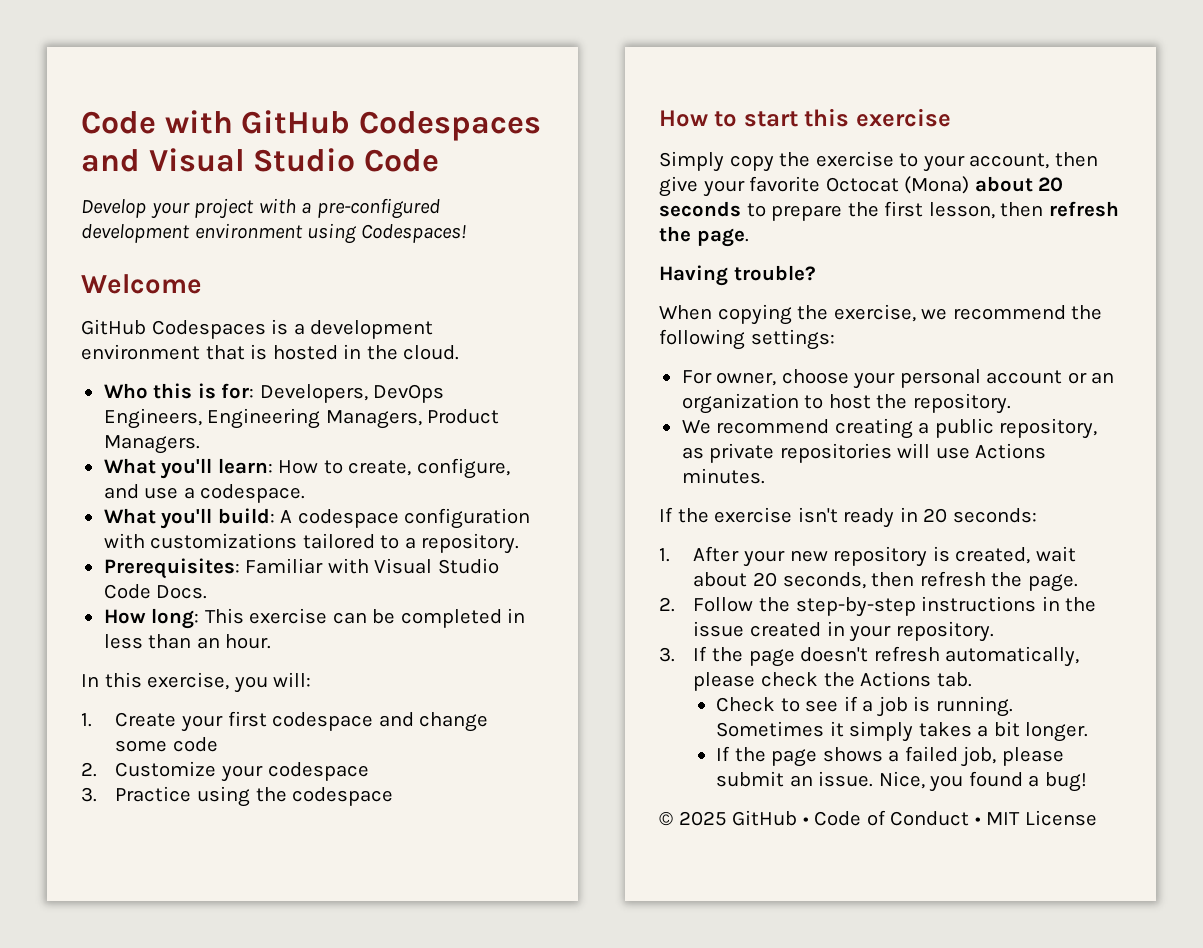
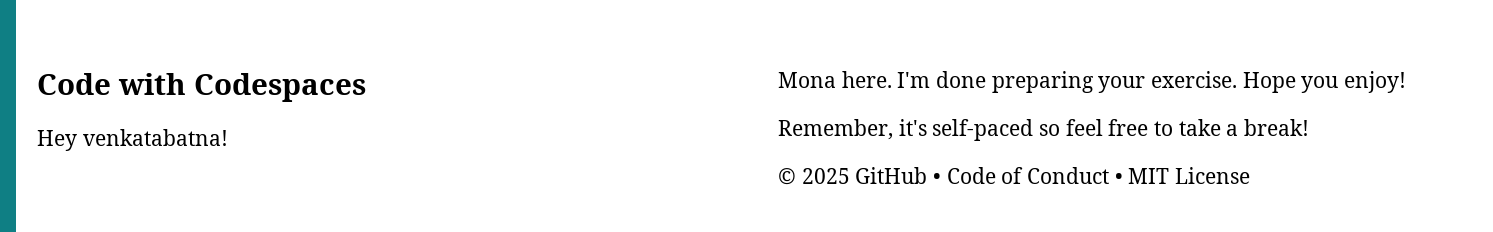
[241,110,541,141] [81,148,439,172] [81,198,440,219] [81,223,466,244] [81,274,202,294] [81,319,434,339] [81,344,460,360] [103,383,445,403] [103,408,500,429] [103,435,200,454] [103,458,510,479] [103,484,306,503] [103,508,531,529] [103,533,520,554] [103,558,499,579] [103,584,208,599] [103,608,526,629] [103,634,272,649] [81,672,312,693] [81,711,489,732] [115,737,218,752] [81,761,369,782] [81,786,394,807] [659,108,951,127] [659,151,1098,172] [659,176,1064,197] [659,201,1119,221] [659,226,749,247] [659,265,816,286] [659,304,1103,325] [659,329,835,350] [681,369,1115,389] [681,393,1011,414] [681,418,1098,439] [681,443,1047,463] [681,468,765,484] [659,507,1037,528] [659,546,1076,567] [693,571,1078,592] [659,596,1097,617] [693,621,994,642] [659,646,1080,667] [693,671,972,691] [716,696,1013,717] [716,721,1089,742] [716,746,1064,767] [716,771,1087,792] GitHub Codespaces and Visual Studio Code // Develop your project with a pre-configured development environment using Codespaces! // Welcome // GitHub Codespaces is a development environment that is hosted in the cloud. // Who this is for: Developers, DevOps Engineers, Engineering Managers, Product Managers. // What you'll learn: How to create, configure, and use a codespace. // What you'll build: A codespace configuration with customizations tailored to a repository. // Prerequisites: Familiar with Visual Studio Code Docs. // How long: This exercise can be completed in less than an hour. // In this exercise, you will: // 1. Create your first codespace and change some code // 2. Customize your codespace // 3. Practice using the codespace // How to start this exercise // Simply copy the exercise to your account, then give your favorite Octocat (Mona) about 20 seconds to prepare the first lesson, then refresh the page. // Having trouble? // When copying the exercise, we recommend the following settings: // For owner, choose your personal account or an organization to host the repository. // We recommend creating a public repository, as private repositories will use Actions minutes. // If the exercise isn't ready in 20 seconds: // 1. After your new repository is created, wait about 20 seconds, then refresh the page. // 2. Follow the step-by-step instructions in the issue created in your repository. // 3. If the page doesn't refresh automatically, please check the Actions tab. // Check to see if a job is running. Sometimes it simply takes a bit longer. // If the page shows a failed job, please submit an issue. Nice, you found a bug! -> [194,73,366,102] [37,129,228,151] [778,71,1407,93] [778,119,1310,141] Codespaces // Hey venkatabatna! // Mona here. I'm done preparing your exercise. Hope you enjoy! // Remember, it's self-paced so feel free to take a break!

